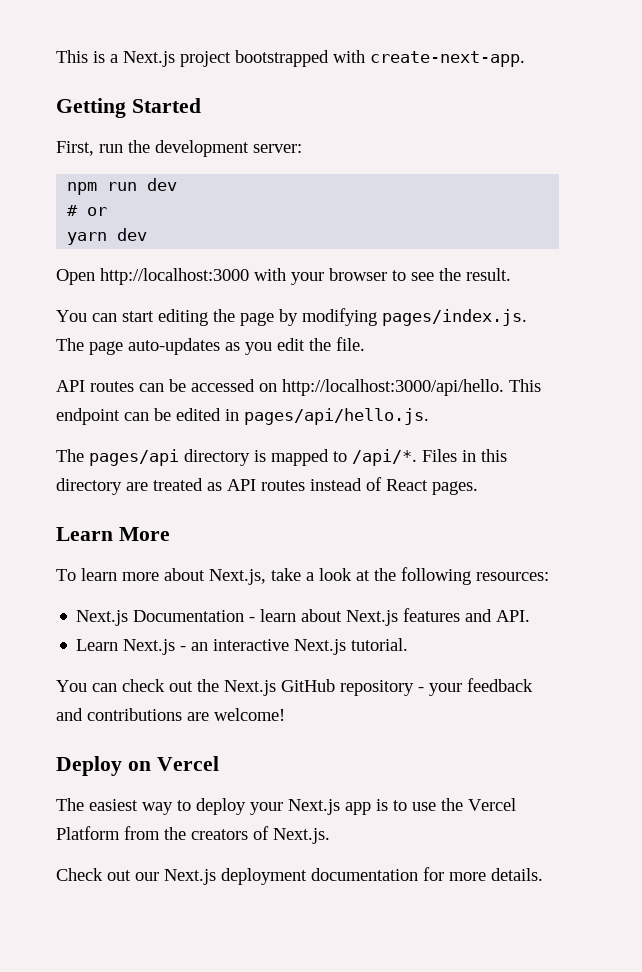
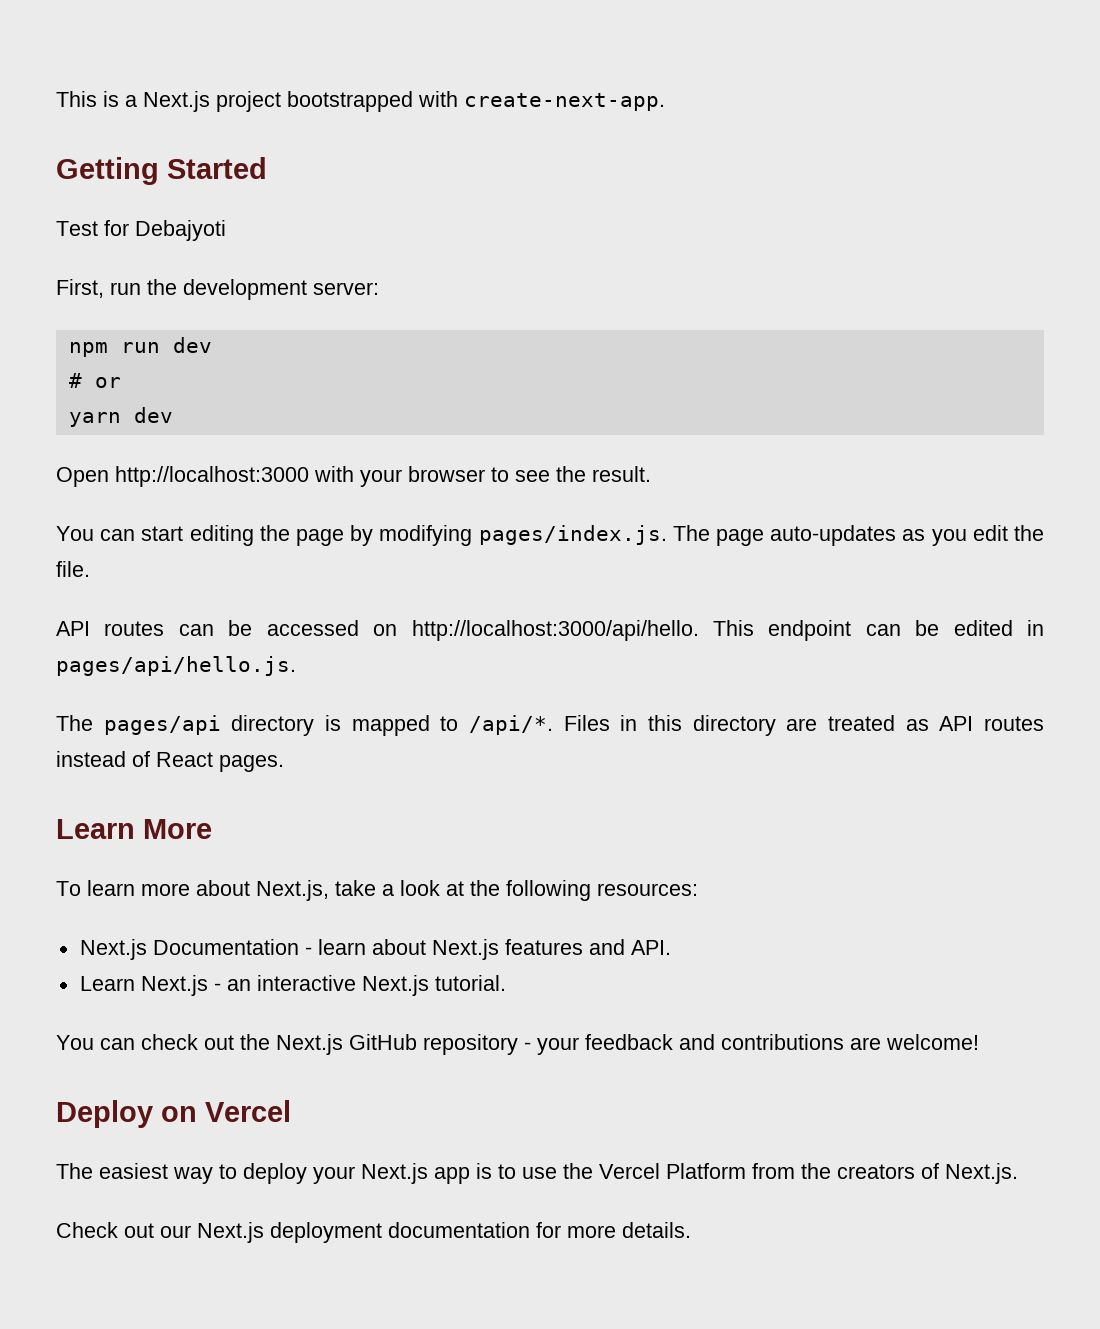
(201, 105) none -> [56,220,226,241] // Test for Debajyoti

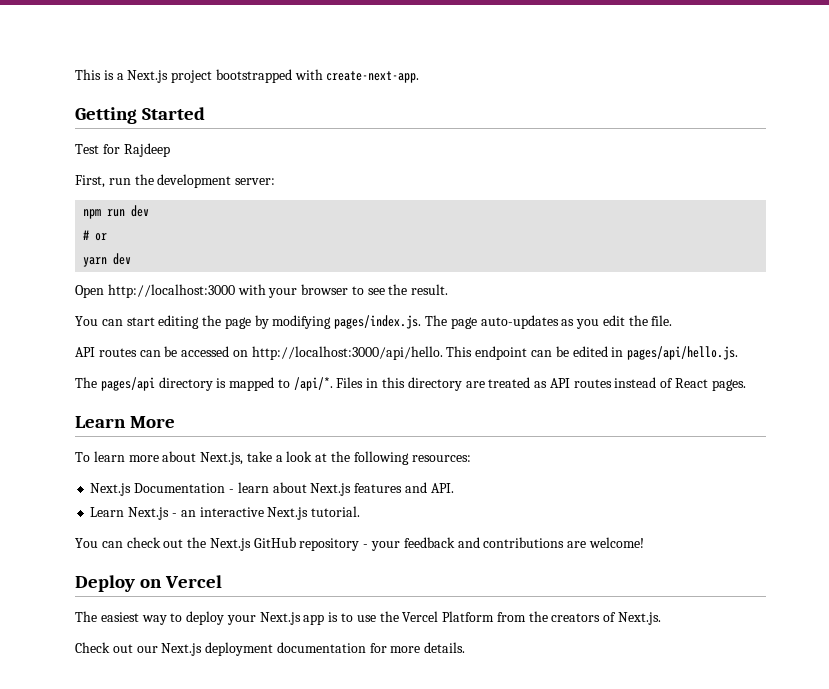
[135,220,226,241] Debajyoti -> [123,143,170,157] Rajdeep

